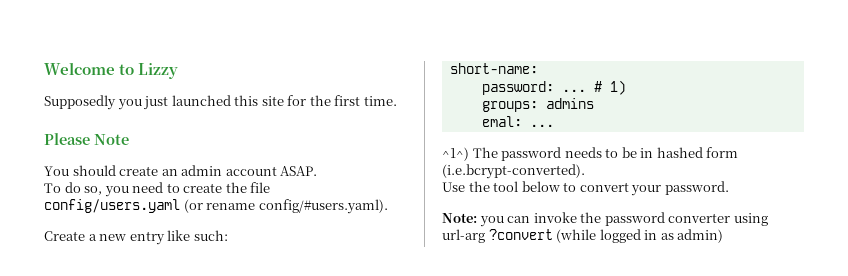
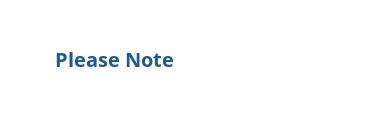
[44,62,179,79] [44,95,397,110] [44,133,129,145] [44,165,318,176] [44,182,271,197] [44,199,388,214] [44,230,228,245] [449,63,538,74] [481,80,626,95] [481,98,594,112] [481,116,554,127] [442,147,739,161] [442,164,585,179] [442,181,729,196] [442,212,768,227] [442,229,724,243] Welcome to Lizzy // Supposedly you just launched this site for the first time. // Please Note // You should create an admin account ASAP. // To do so, you need to create the file config/users.yaml (or rename config/#users.yaml). // Create a new entry like such: // short-name: // password: ... # 1) // groups: admins // emal: ... // ^1^) The password needs to be in hashed form (i.e.bcrypt-converted). // Use the tool below to convert your password. // Note: you can invoke the password converter using url-arg ?convert (while logged in as admin) -> [55,52,175,67] Please Note

